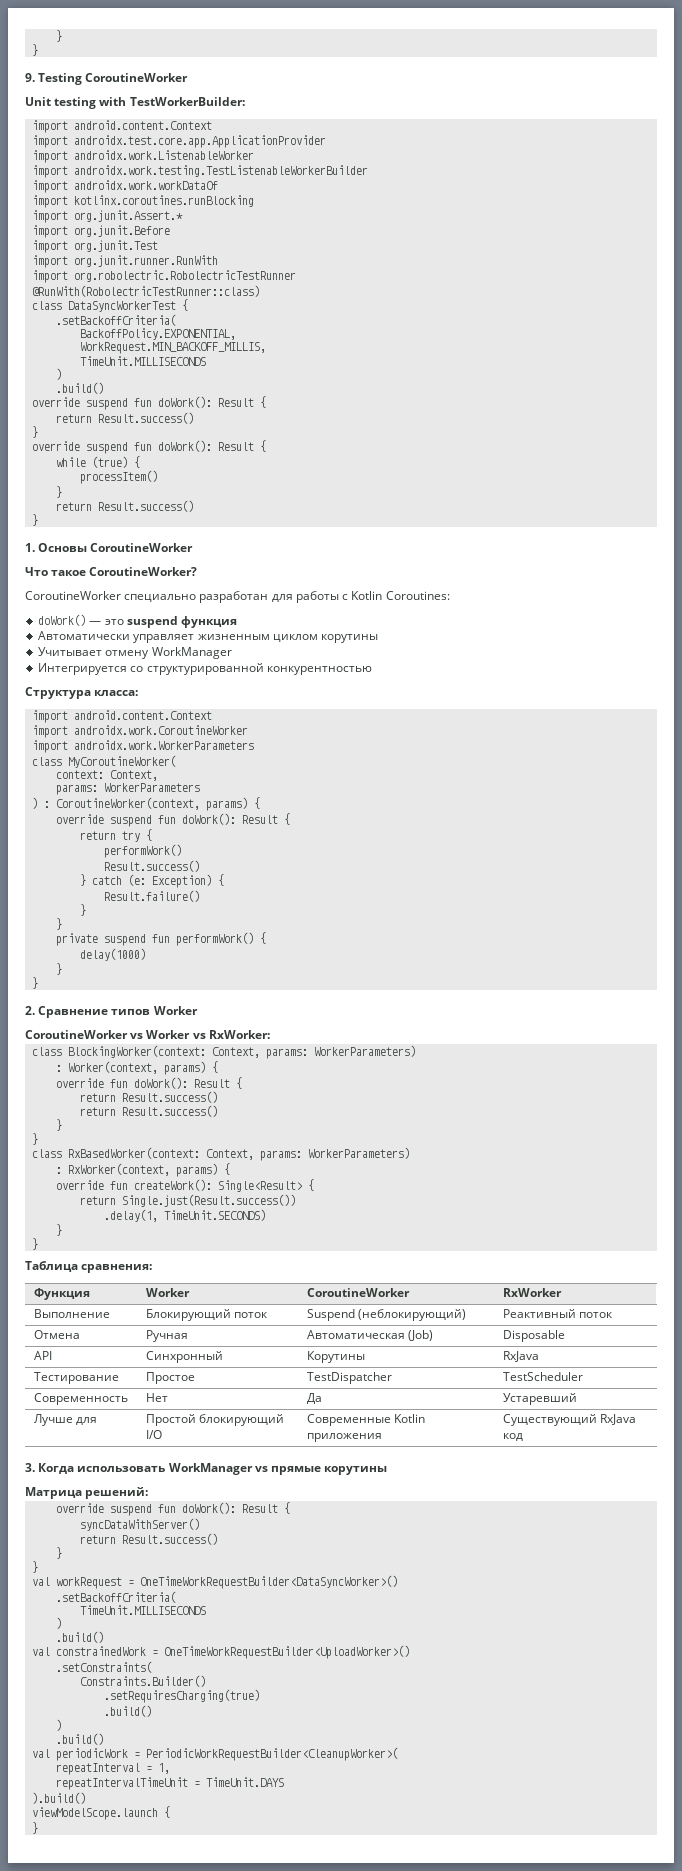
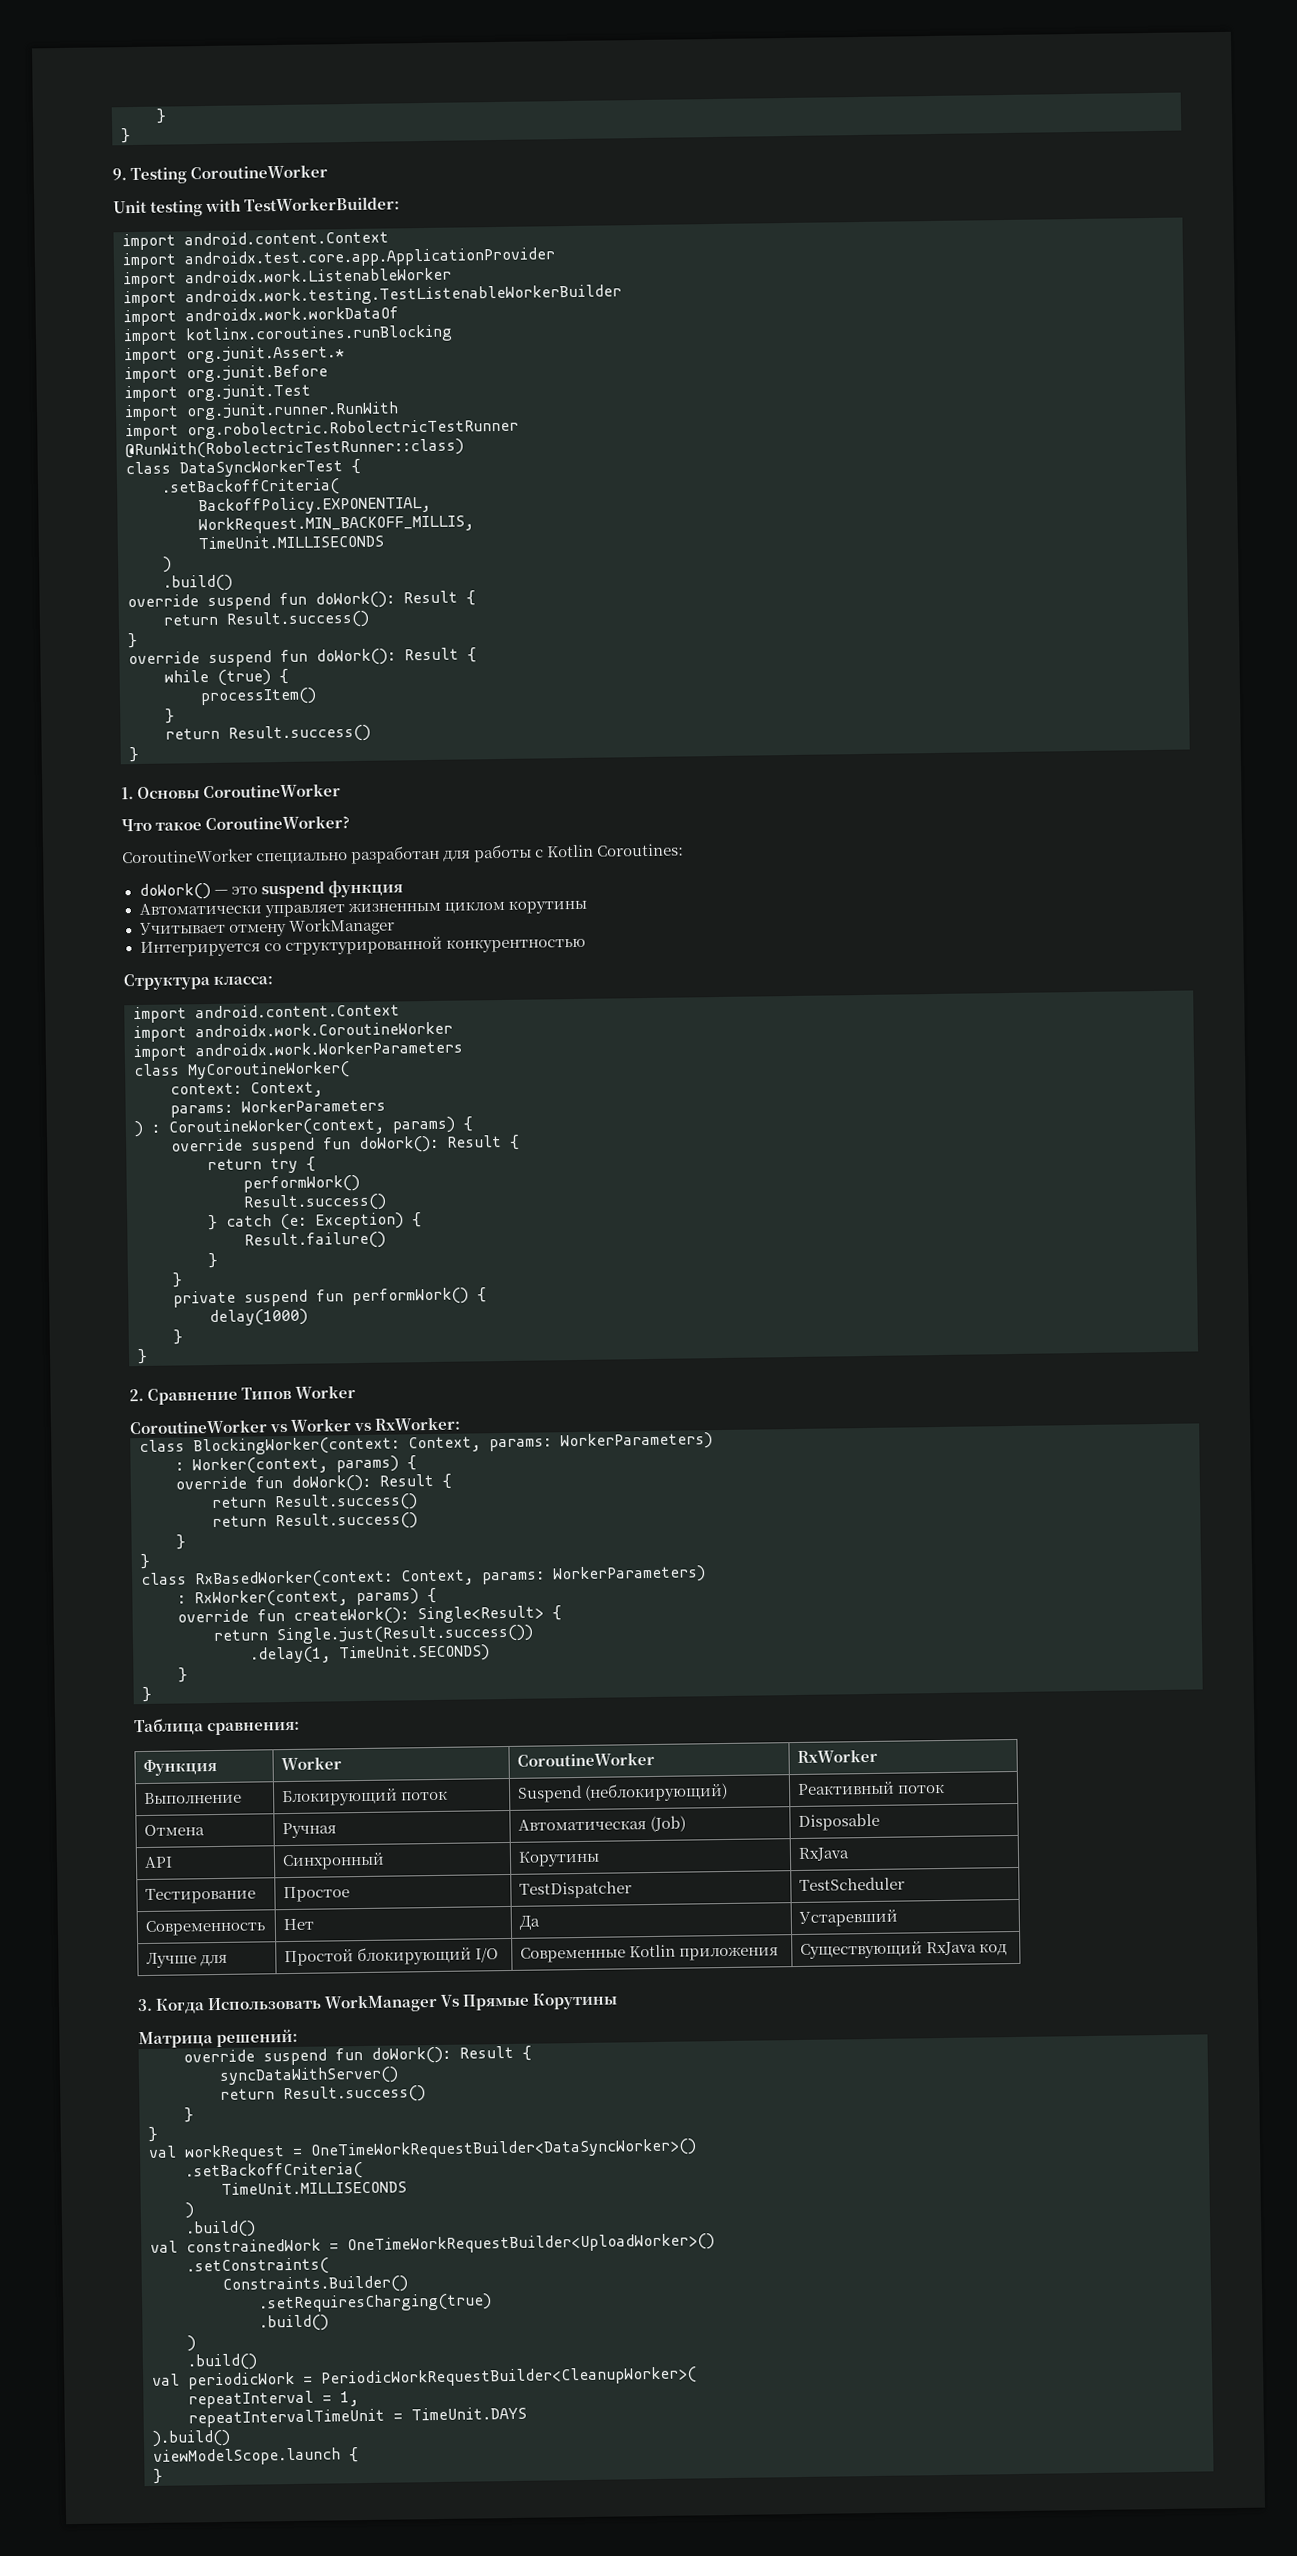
[111,1009,151,1015] типов -> [241,1386,293,1400] Типов
[77,1463,388,1475] использовать WorkManager vs прямые корутины -> [207,1992,619,2013] Использовать WorkManager Vs Прямые Корутины

